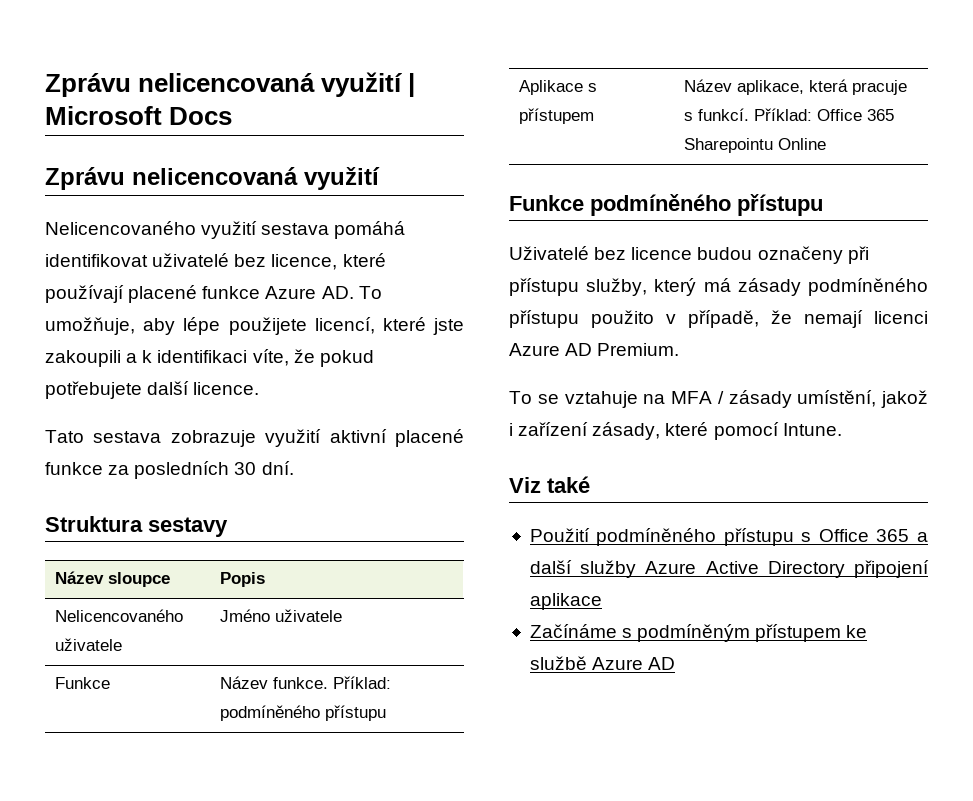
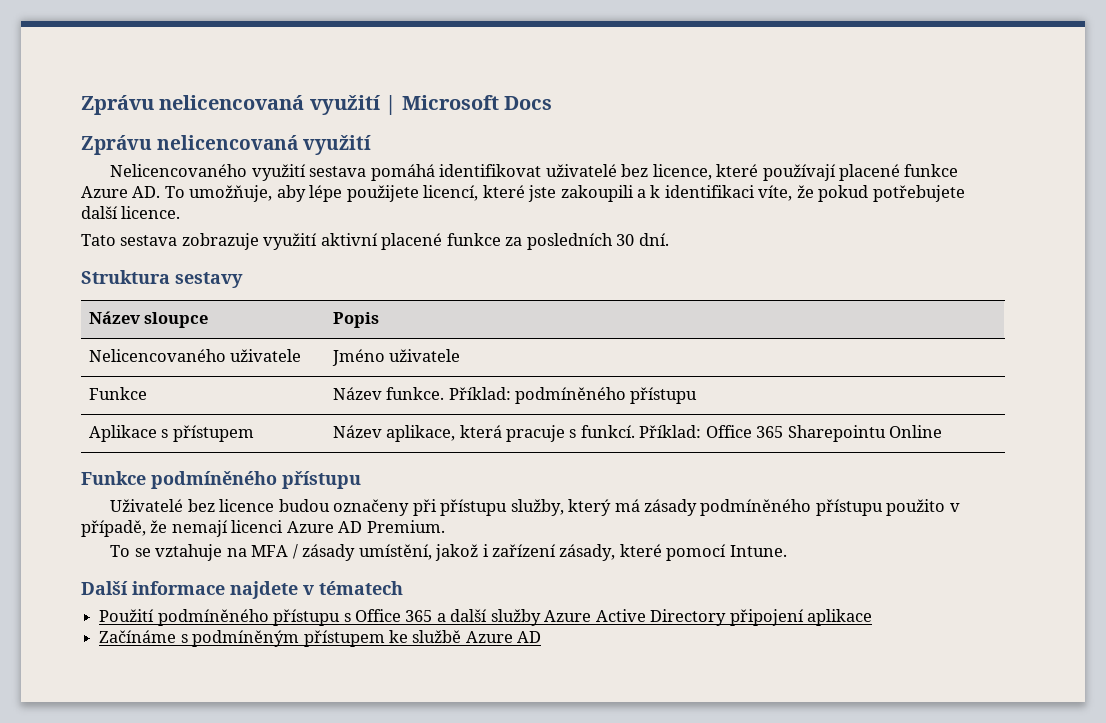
[509,476,590,493] Viz také -> [81,581,403,599] Další informace najdete v tématech

